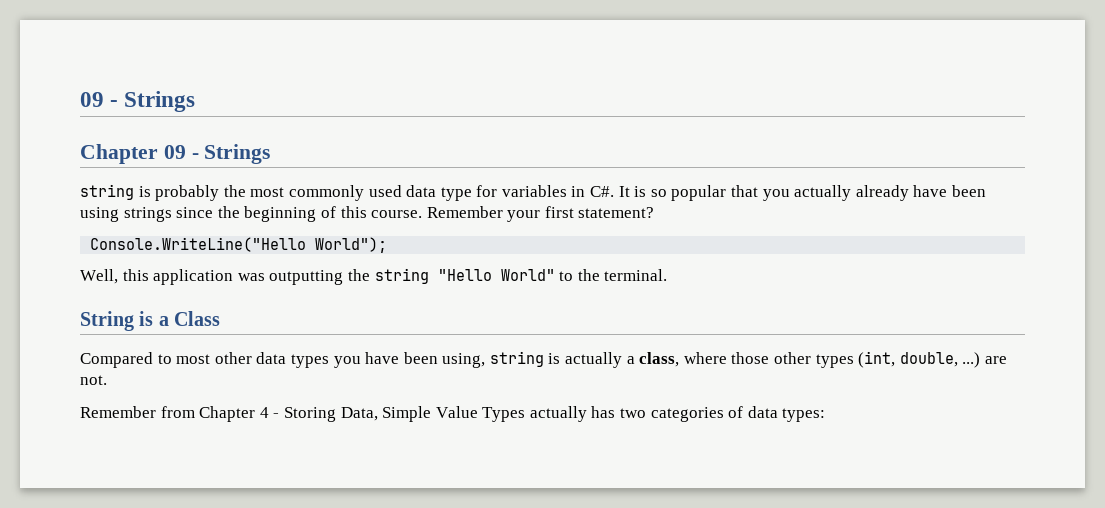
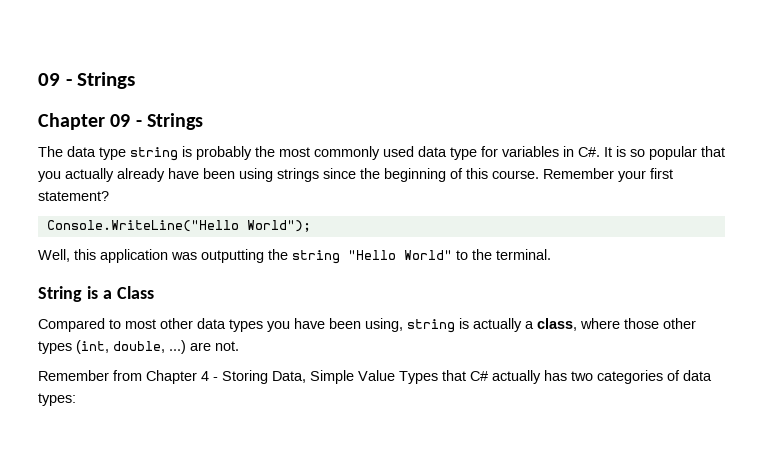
(271, 154) none -> [38,146,126,160] The data type
(526, 414) none -> [442,370,488,381] that C#

